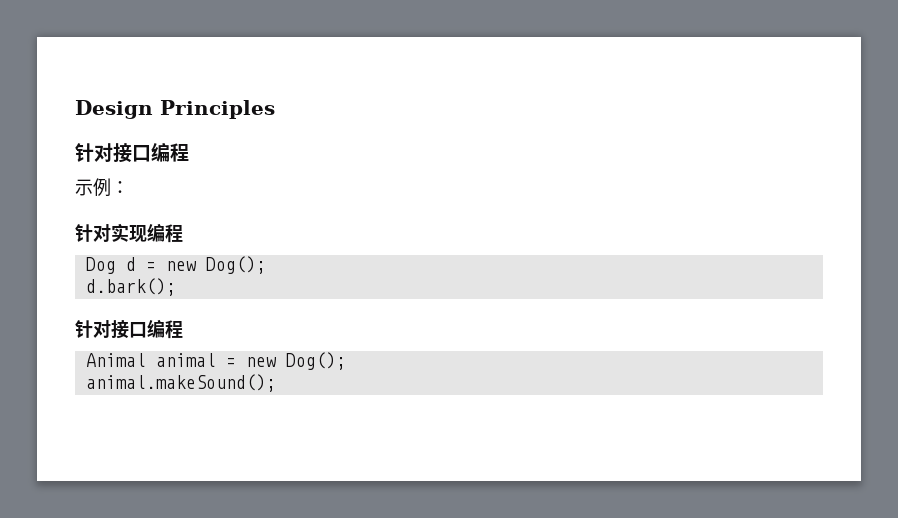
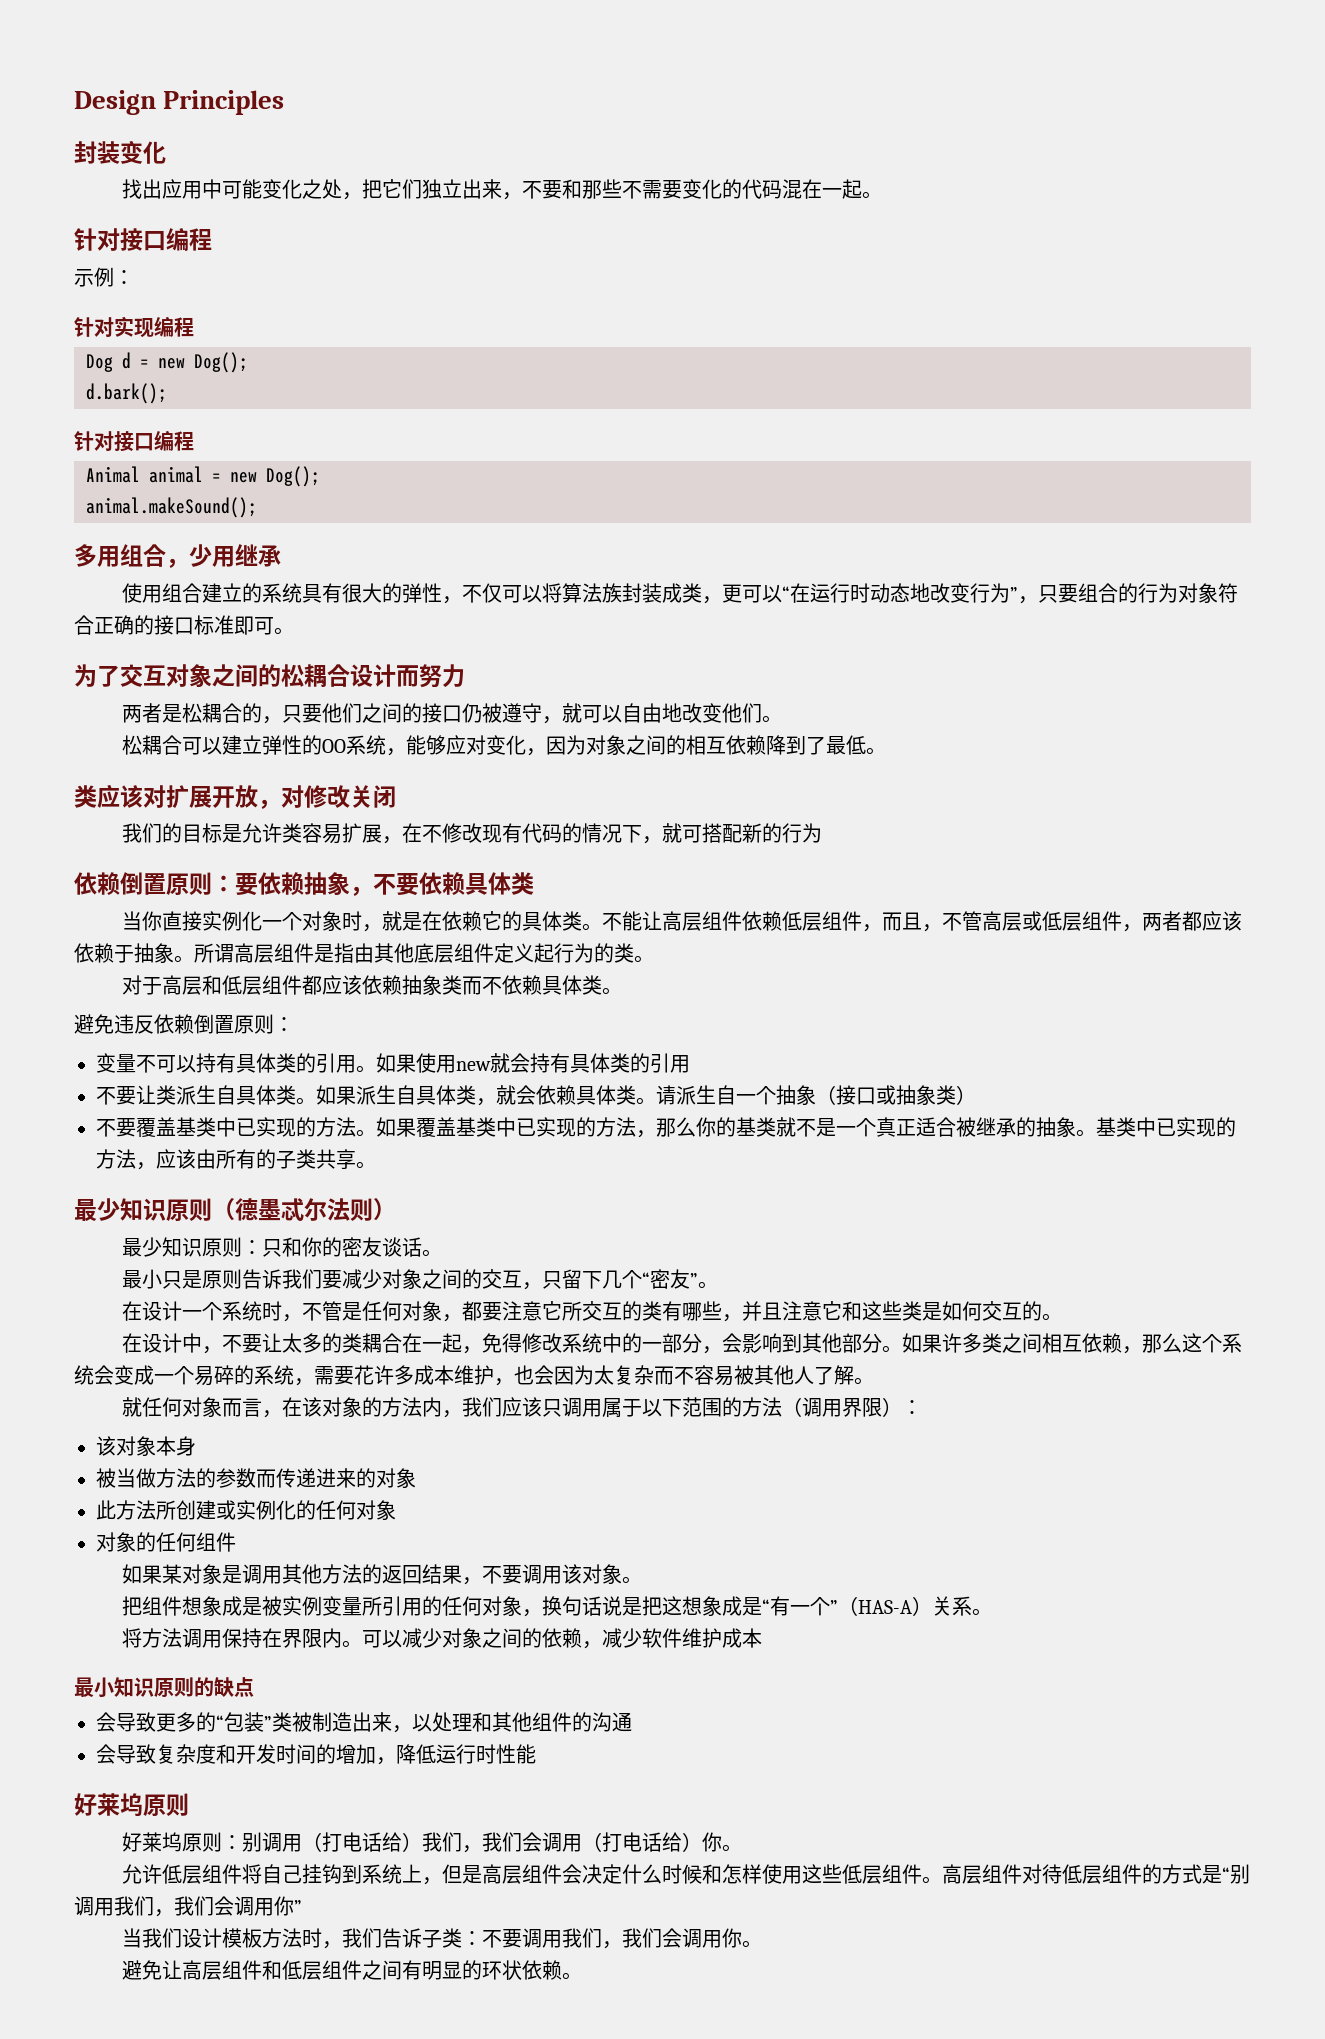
(275, 109) none -> [74,140,166,164] [122,179,883,200] // 封装变化 // 找出应用中可能变化之处，把它们独立出来，不要和那些不需要变化的代码混在一起。
(276, 383) none -> [74,544,281,568] [122,583,1239,604] [74,615,294,635] [74,664,465,688] [122,703,783,724] [122,735,887,756] [74,784,396,809] [122,823,823,844] [74,872,534,896] [122,911,1243,932] [74,943,654,963] [122,975,623,995] [74,1014,294,1034] [96,1053,690,1073] [96,1085,976,1106] [96,1117,1236,1138] [96,1149,376,1170] [74,1198,396,1221] [122,1237,443,1257] [122,1269,719,1290] [122,1301,1063,1322] [122,1333,1243,1354] [74,1365,874,1386] [122,1397,923,1418] [96,1436,196,1456] [96,1468,416,1488] [96,1500,396,1520] [96,1532,236,1552] [122,1564,643,1585] [122,1596,993,1617] [122,1628,763,1649] [74,1677,254,1698] [96,1712,632,1733] [96,1744,536,1765] [74,1793,189,1817] [122,1832,743,1853] [122,1864,1251,1885] [74,1896,302,1917] [122,1928,763,1949] [122,1960,583,1980] // 多用组合，少用继承 // 使用组合建立的系统具有很大的弹性，不仅可以将算法族封装成类，更可以“在运行时动态地改变行为”，只要组合的行为对象符合正确的接口标准即可。 // 为了交互对象之间的松耦合设计而努力 // 两者是松耦合的，只要他们之间的接口仍被遵守，就可以自由地改变他们。 // 松耦合可以建立弹性的OO系统，能够应对变化，因为对象之间的相互依赖降到了最低。 // 类应该对扩展开放，对修改关闭 // 我们的目标是允许类容易扩展，在不修改现有代码的情况下，就可搭配新的行为 // 依赖倒置原则：要依赖抽象，不要依赖具体类 // 当你直接实例化一个对象时，就是在依赖它的具体类。不能让高层组件依赖低层组件，而且，不管高层或低层组件，两者都应该依赖于抽象。所谓高层组件是指由其他底层组件定义起行为的类。 // 对于高层和低层组件都应该依赖抽象类而不依赖具体类。 // 避免违反依赖倒置原则： // 变量不可以持有具体类的引用。如果使用new就会持有具体类的引用 // 不要让类派生自具体类。如果派生自具体类，就会依赖具体类。请派生自一个抽象（接口或抽象类） // 不要覆盖基类中已实现的方法。如果覆盖基类中已实现的方法，那么你的基类就不是一个真正适合被继承的抽象。基类中已实现的方法，应该由所有的子类共享。 // 最少知识原则（德墨忒尔法则） // 最少知识原则：只和你的密友谈话。 // 最小只是原则告诉我们要减少对象之间的交互，只留下几个“密友”。 // 在设计一个系统时，不管是任何对象，都要注意它所交互的类有哪些，并且注意它和这些类是如何交互的。 // 在设计中，不要让太多的类耦合在一起，免得修改系统中的一部分，会影响到其他部分。如果许多类之间相互依赖，那么这个系统会变成一个易碎的系统，需要花许多成本维护，也会因为太复杂而不容易被其他人了解。 // 就任何对象而言，在该对象的方法内，我们应该只调用属于以下范围的方法（调用界限）： // 该对象本身 // 被当做方法的参数而传递进来的对象 // 此方法所创建或实例化的任何对象 // 对象的任何组件 // 如果某对象是调用其他方法的返回结果，不要调用该对象。 // 把组件想象成是被实例变量所引用的任何对象，换句话说是把这想象成是“有一个”（HAS-A）关系。 // 将方法调用保持在界限内。可以减少对象之间的依赖，减少软件维护成本 // 最小知识原则的缺点 // 会导致更多的“包装”类被制造出来，以处理和其他组件的沟通 // 会导致复杂度和开发时间的增加，降低运行时性能 // 好莱坞原则 // 好莱坞原则：别调用（打电话给）我们，我们会调用（打电话给）你。 // 允许低层组件将自己挂钩到系统上，但是高层组件会决定什么时候和怎样使用这些低层组件。高层组件对待低层组件的方式是“别调用我们，我们会调用你” // 当我们设计模板方法时，我们告诉子类：不要调用我们，我们会调用你。 // 避免让高层组件和低层组件之间有明显的环状依赖。

